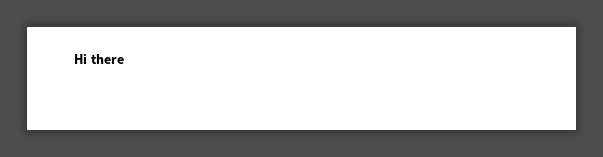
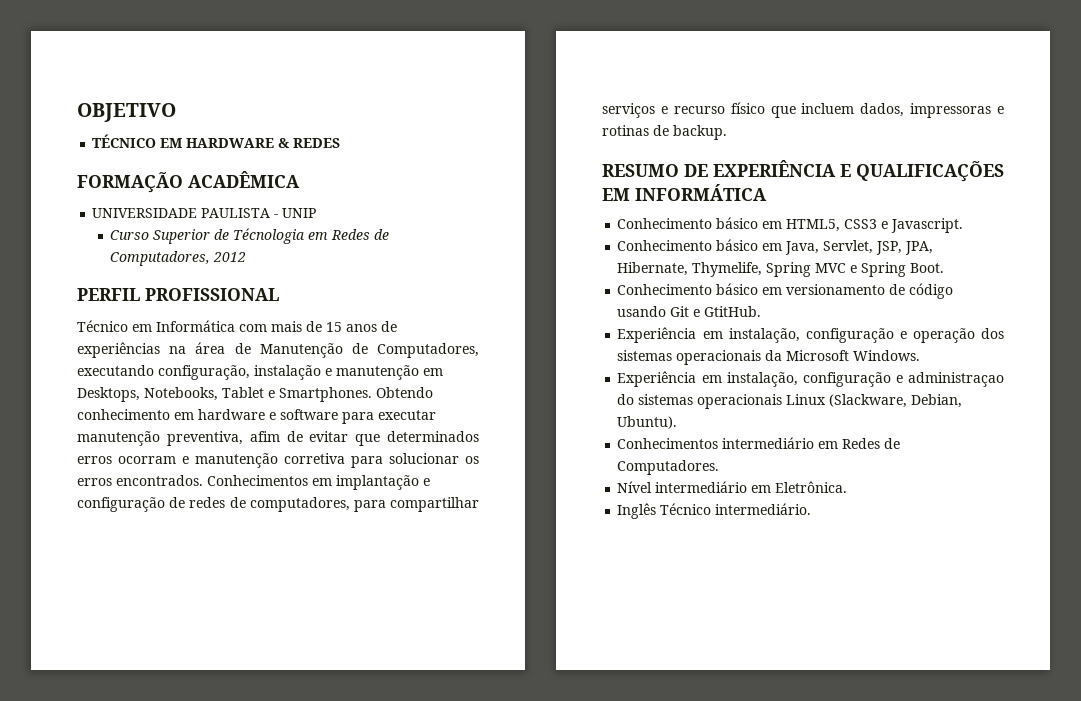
[74,53,124,64] Hi there -> [77,103,176,122] [92,134,341,148] [77,171,300,193] [92,208,317,218] [110,228,390,244] [110,251,247,266] [77,288,279,301] [77,320,397,332] [77,342,479,358] [77,365,443,380] [77,387,433,402] [77,409,436,424] [77,431,479,446] [77,453,479,468] [77,475,430,490] [77,497,479,512] [602,102,1004,118] [602,125,727,140] [602,160,1004,182] [602,184,767,201] [617,217,964,233] [617,239,934,255] [617,262,945,277] [617,283,954,299] [617,306,762,317] [617,327,1005,343] [617,350,921,365] [617,371,1004,387] [617,394,963,409] [617,416,678,429] [617,437,901,449] [617,460,720,475] [617,481,848,493] [617,503,812,519] OBJETIVO // TÉCNICO EM HARDWARE & REDES // FORMAÇÃO ACADÊMICA // UNIVERSIDADE PAULISTA - UNIP // Curso Superior de Técnologia em Redes de Computadores, 2012 // PERFIL PROFISSIONAL // Técnico em Informática com mais de 15 anos de experiências na área de Manutenção de Computadores, executando configuração, instalação e manutenção em Desktops, Notebooks, Tablet e Smartphones. Obtendo conhecimento em hardware e software para executar manutenção preventiva, afim de evitar que determinados erros ocorram e manutenção corretiva para solucionar os erros encontrados. Conhecimentos em implantação e configuração de redes de computadores, para compartilhar serviços e recurso físico que incluem dados, impressoras e rotinas de backup. // RESUMO DE EXPERIÊNCIA E QUALIFICAÇÕES EM INFORMÁTICA // Conhecimento básico em HTML5, CSS3 e Javascript. // Conhecimento básico em Java, Servlet, JSP, JPA, Hibernate, Thymelife, Spring MVC e Spring Boot. // Conhecimento básico em versionamento de código usando Git e GtitHub. // Experiência em instalação, configuração e operação dos sistemas operacionais da Microsoft Windows. // Experiência em instalação, configuração e administraçao do sistemas operacionais Linux (Slackware, Debian, Ubuntu). // Conhecimentos intermediário em Redes de Computadores. // Nível intermediário em Eletrônica. // Inglês Técnico intermediário.

